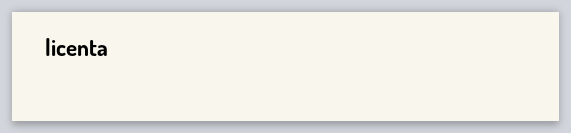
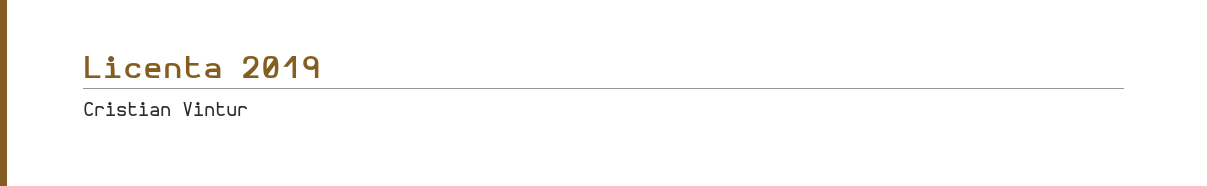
[45,38,108,56] licenta -> [83,56,321,78] [83,102,248,116] Licenta 2019 // Cristian Vintur

